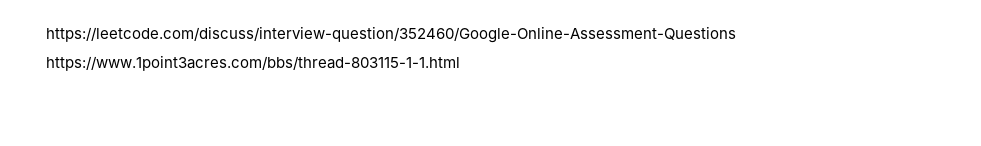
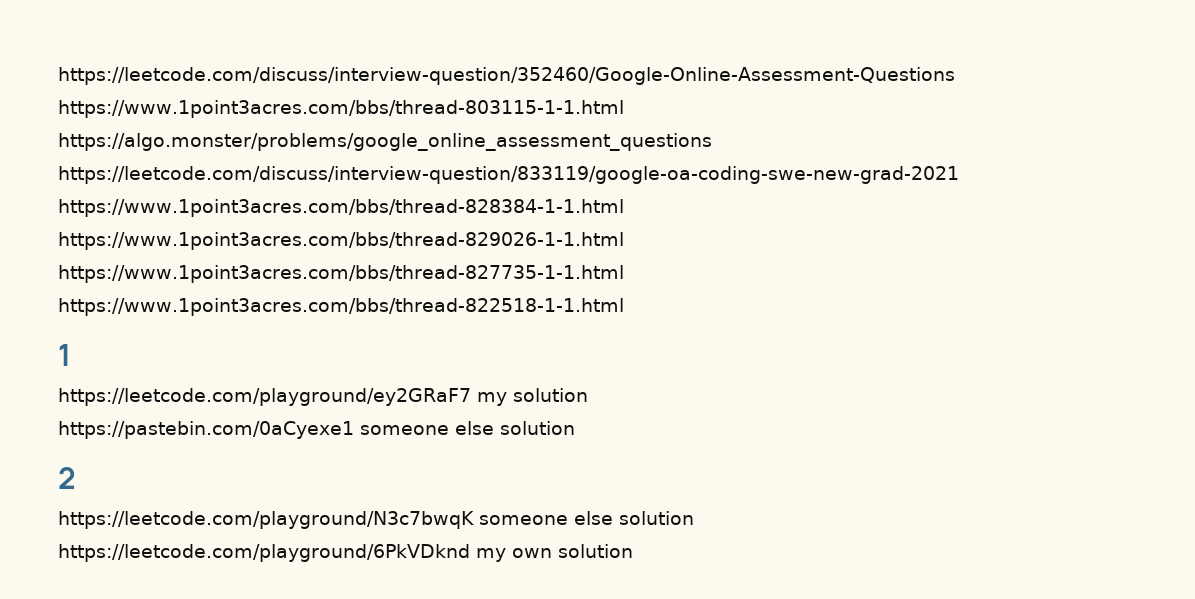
(460, 63) none -> [58,133,712,151] [58,166,959,184] [58,199,624,217] [58,232,624,250] [58,265,624,283] [58,298,624,316] [58,344,71,366] [58,388,588,406] [58,421,575,439] [58,467,76,489] [58,511,694,529] [58,544,633,562] // https://algo.monster/problems/google_online_assessment_questions // https://leetcode.com/discuss/interview-question/833119/google-oa-coding-swe-new-grad-2021 // https://www.1point3acres.com/bbs/thread-828384-1-1.html // https://www.1point3acres.com/bbs/thread-829026-1-1.html // https://www.1point3acres.com/bbs/thread-827735-1-1.html // https://www.1point3acres.com/bbs/thread-822518-1-1.html // 1 // https://leetcode.com/playground/ey2GRaF7 my solution // https://pastebin.com/0aCyexe1 someone else solution // 2 // https://leetcode.com/playground/N3c7bwqK someone else solution // https://leetcode.com/playground/6PkVDknd my own solution

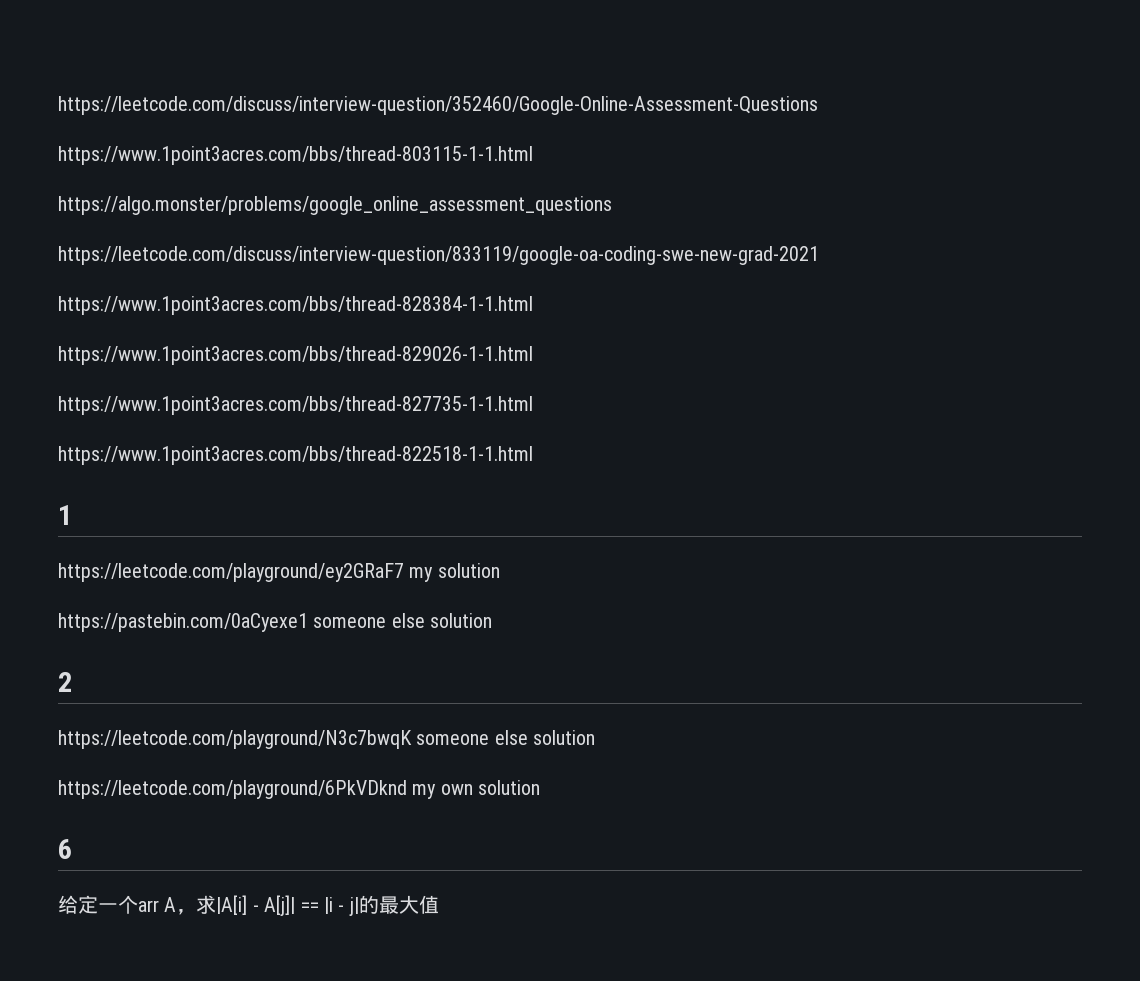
(633, 551) none -> [58,839,72,859] [58,895,439,916] // 6 // 给定一个arr A，求|A[i] - A[j]| == |i - j|的最大值

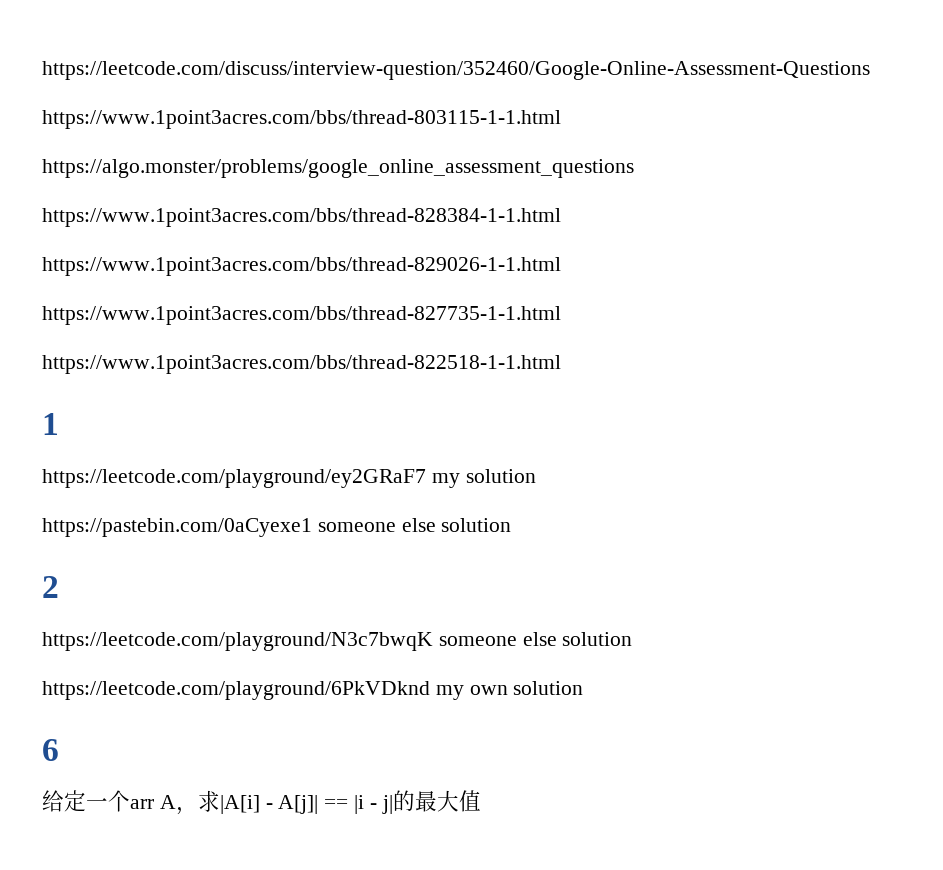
[58,246,819,265] // https://leetcode.com/discuss/interview-question/833119/google-oa-coding-swe-new-grad-2021 -> (634, 168) none

